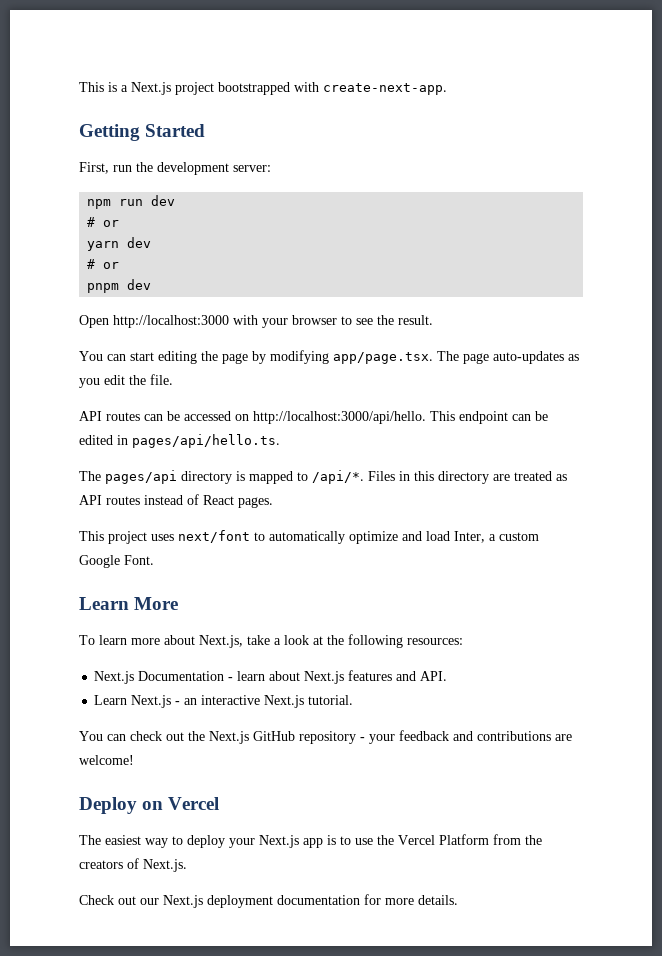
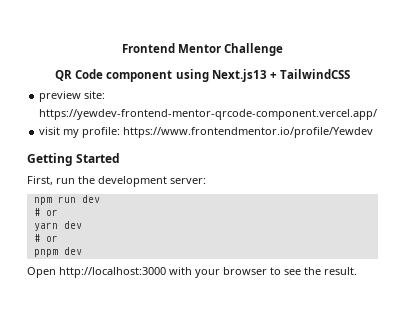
[79,82,447,95] This is a Next.js project bootstrapped with create-next-app. -> [121,43,284,56] [55,69,350,82] [39,91,106,102] [39,109,378,120] [39,127,374,138] Frontend Mentor Challenge // QR Code component using Next.js13 + TailwindCSS // preview site: https://yewdev-frontend-mentor-qrcode-component.vercel.app/ // visit my profile: https://www.frontendmentor.io/profile/Yewdev
[79,350,579,364] [79,374,173,388] [79,411,548,424] [79,434,280,448] [79,470,567,484] [79,494,273,508] [79,530,539,544] [79,555,154,568] [79,597,179,610] [79,634,463,648] [94,670,448,684] [94,695,354,708] [79,730,572,744] [79,755,134,765] [79,797,220,814] [79,834,542,848] [79,858,187,872] [79,894,458,908] // You can start editing the page by modifying app/page.tsx. The page auto-updates as you edit the file. // API routes can be accessed on http://localhost:3000/api/hello. This endpoint can be edited in pages/api/hello.ts. // The pages/api directory is mapped to /api/*. Files in this directory are treated as API routes instead of React pages. // This project uses next/font to automatically optimize and load Inter, a custom Google Font. // Learn More // To learn more about Next.js, take a look at the following resources: // Next.js Documentation - learn about Next.js features and API. // Learn Next.js - an interactive Next.js tutorial. // You can check out the Next.js GitHub repository - your feedback and contributions are welcome! // Deploy on Vercel // The easiest way to deploy your Next.js app is to use the Vercel Platform from the creators of Next.js. // Check out our Next.js deployment documentation for more details. -> (357, 271) none

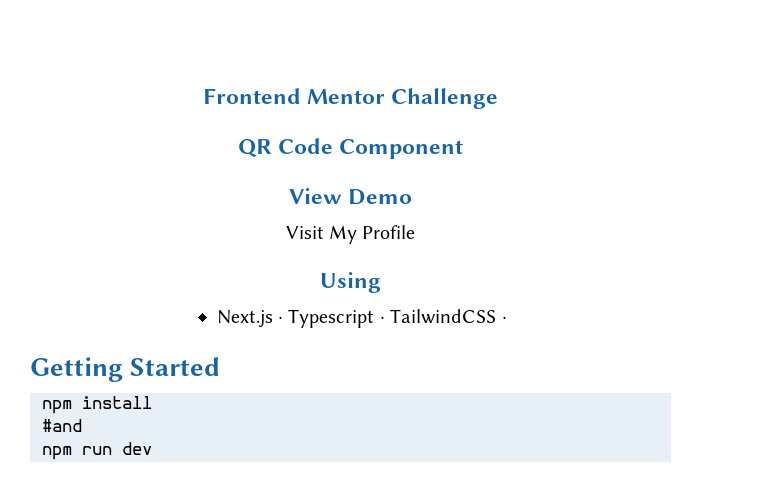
[106,69,350,82] [39,91,106,102] [39,109,378,120] [39,127,374,138] [27,153,121,166] [27,176,206,187] [33,195,100,205] [33,208,58,216] [33,221,82,231] [33,234,58,242] [33,247,82,257] [27,267,357,278] component using Next.js13 + TailwindCSS // preview site: https://yewdev-frontend-mentor-qrcode-component.vercel.app/ // visit my profile: https://www.frontendmentor.io/profile/Yewdev // Getting Started // First, run the development server: // npm run dev // # or // yarn dev // # or // pnpm dev // Open http://localhost:3000 with your browser to see the result. -> [339,139,464,159] [288,188,413,205] [285,225,416,244] [320,272,381,293] [216,309,507,328] [30,357,221,382] [42,396,152,414] [42,419,82,432] [42,442,152,460] Component // View Demo // Visit My Profile // Using // Next.js · Typescript · TailwindCSS · // Getting Started // npm install // #and // npm run dev

